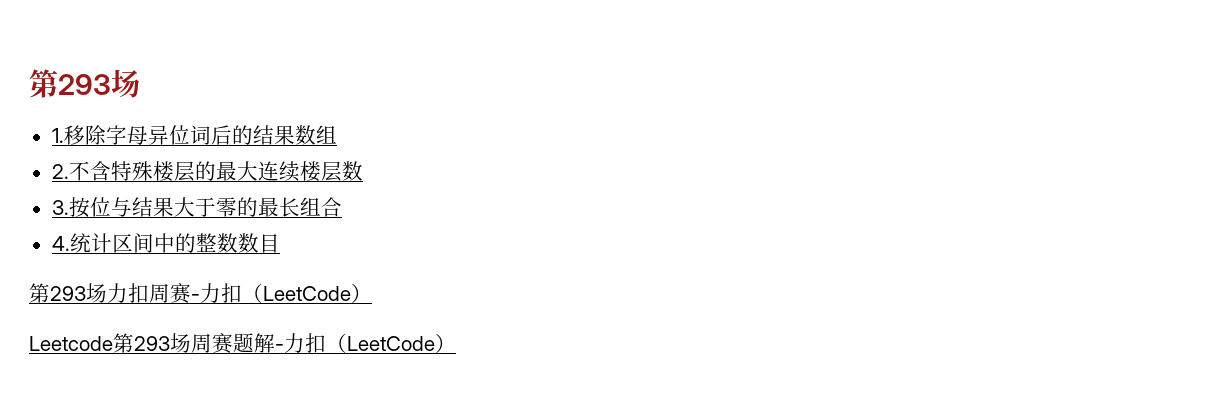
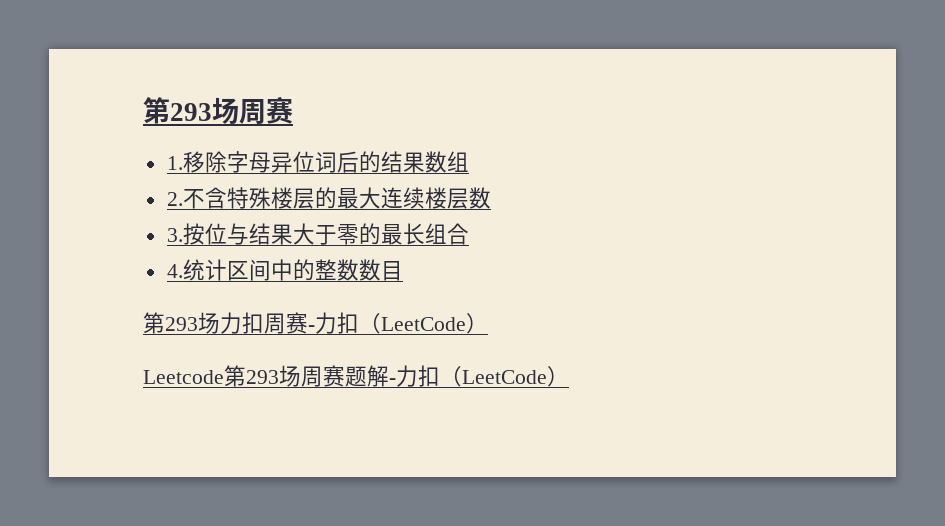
[29,69,140,98] 第293场 -> [143,96,293,124] 第293场周赛

